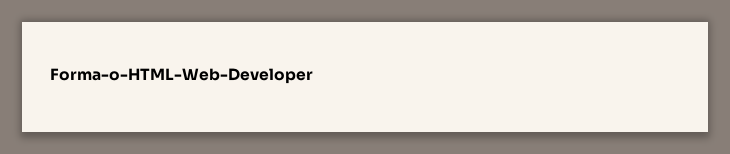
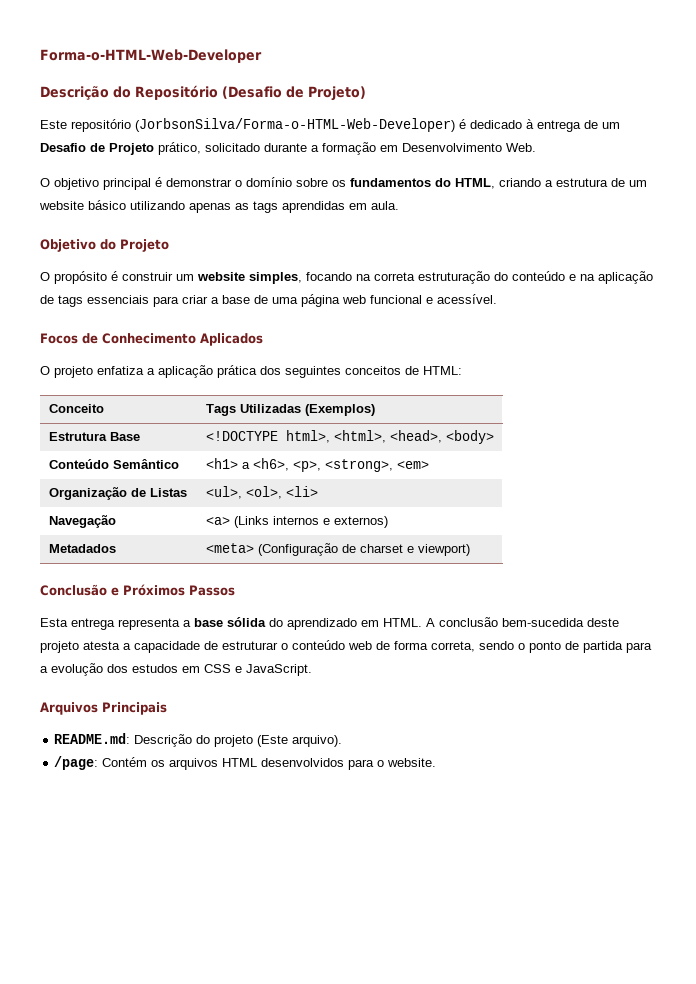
(313, 76) none -> [40,85,366,101] [40,118,620,132] [40,142,536,155] [40,177,647,190] [39,200,399,213] [40,239,169,252] [40,271,653,284] [40,294,497,307] [40,333,263,346] [40,365,462,378] [48,404,104,413] [205,404,375,416] [48,432,140,441] [205,430,494,444] [48,459,179,469] [205,458,429,472] [48,487,187,500] [205,486,318,499] [48,515,116,528] [205,516,388,528] [48,544,116,553] [205,543,470,556] [40,584,235,596] [40,617,619,630] [40,640,652,653] [40,663,312,676] [40,702,167,715] [54,733,343,747] [54,756,437,770] // Descrição do Repositório (Desafio de Projeto) // Este repositório (JorbsonSilva/Forma-o-HTML-Web-Developer) é dedicado à entrega de um Desafio de Projeto prático, solicitado durante a formação em Desenvolvimento Web. // O objetivo principal é demonstrar o domínio sobre os fundamentos do HTML, criando a estrutura de um website básico utilizando apenas as tags aprendidas em aula. // Objetivo do Projeto // O propósito é construir um website simples, focando na correta estruturação do conteúdo e na aplicação de tags essenciais para criar a base de uma página web funcional e acessível. // Focos de Conhecimento Aplicados // O projeto enfatiza a aplicação prática dos seguintes conceitos de HTML: // Conceito | Tags Utilizadas (Exemplos) // Estrutura Base | <!DOCTYPE html>, <html>, <head>, <body> // Conteúdo Semântico | <h1> a <h6>, <p>, <strong>, <em> // Organização de Listas | <ul>, <ol>, <li> // Navegação | <a> (Links internos e externos) // Metadados | <meta> (Configuração de charset e viewport) // Conclusão e Próximos Passos // Esta entrega representa a base sólida do aprendizado em HTML. A conclusão bem-sucedida deste projeto atesta a capacidade de estruturar o conteúdo web de forma correta, sendo o ponto de partida para a evolução dos estudos em CSS e JavaScript. // Arquivos Principais // README.md: Descrição do projeto (Este arquivo). // /page: Contém os arquivos HTML desenvolvidos para o website.

